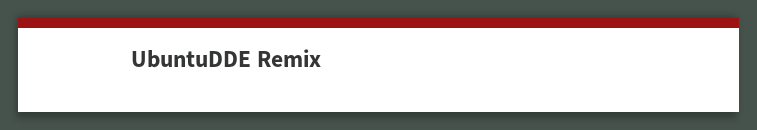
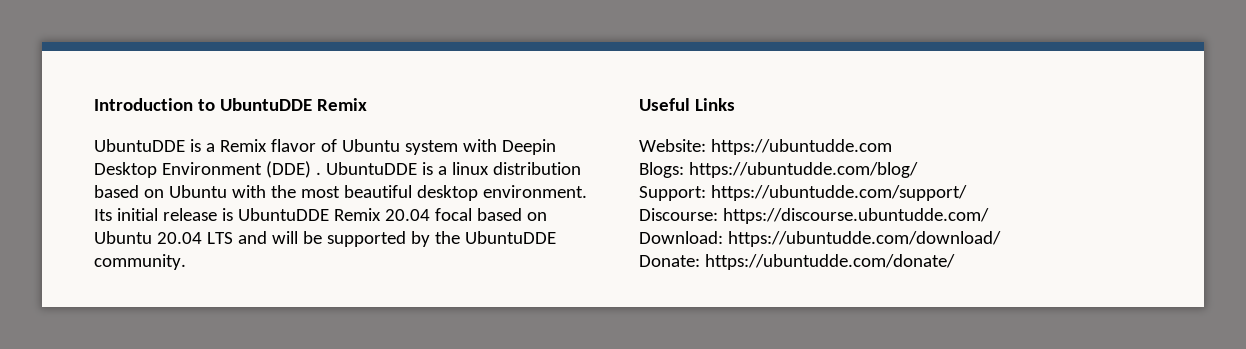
[131,49,322,68] UbuntuDDE Remix -> [94,98,367,111] [94,139,556,155] [94,161,581,178] [94,185,587,201] [94,208,547,221] [94,231,556,247] [94,254,186,270] [639,98,735,111] [639,139,892,155] [639,162,918,178] [639,185,967,201] [639,208,989,224] [639,231,1001,247] [639,254,955,270] Introduction to UbuntuDDE Remix // UbuntuDDE is a Remix flavor of Ubuntu system with Deepin Desktop Environment (DDE) . UbuntuDDE is a linux distribution based on Ubuntu with the most beautiful desktop environment. Its initial release is UbuntuDDE Remix 20.04 focal based on Ubuntu 20.04 LTS and will be supported by the UbuntuDDE community. // Useful Links // Website: https://ubuntudde.com // Blogs: https://ubuntudde.com/blog/ // Support: https://ubuntudde.com/support/ // Discourse: https://discourse.ubuntudde.com/ // Download: https://ubuntudde.com/download/ // Donate: https://ubuntudde.com/donate/

